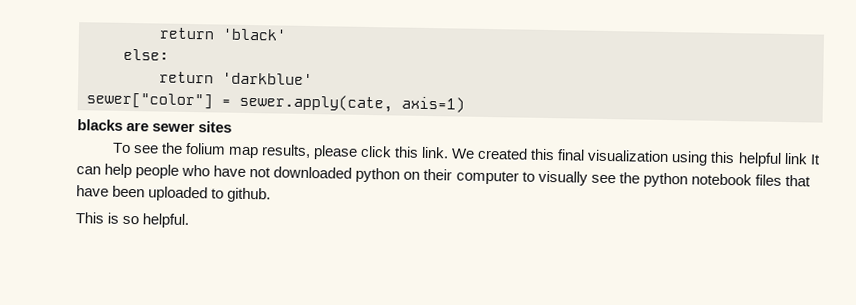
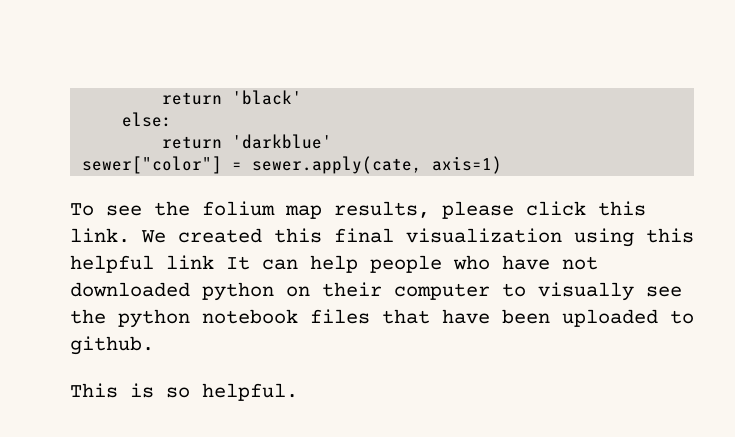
[77,119,233,133] // blacks are sewer sites -> (503, 165) none

